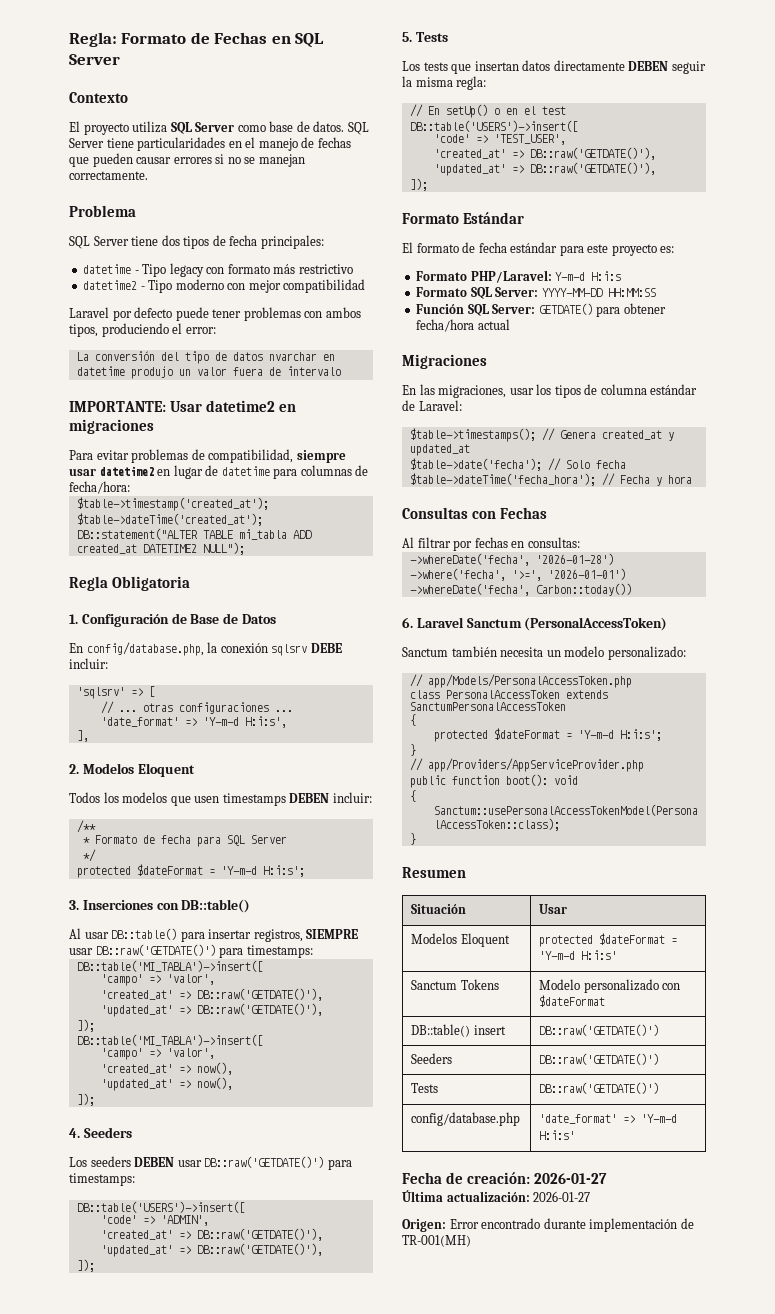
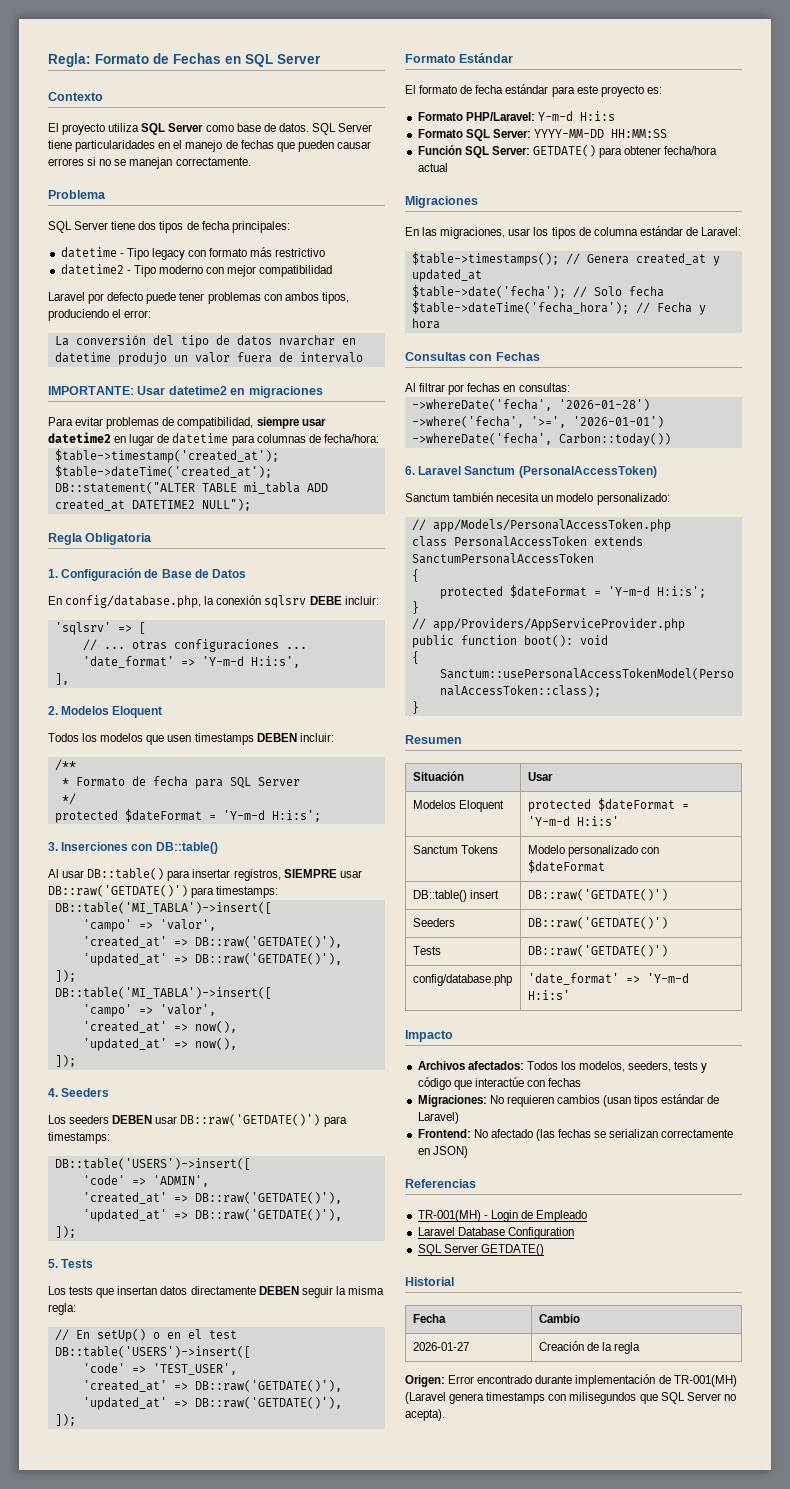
[402,1172,608,1184] [402,1190,591,1202] Fecha de creación: 2026-01-27 // Última actualización: 2026-01-27 -> [405,1030,453,1042] [417,1061,708,1073] [417,1077,582,1090] [417,1094,720,1107] [417,1112,459,1124] [417,1129,734,1141] [417,1146,468,1158] [405,1179,476,1188] [417,1210,588,1222] [417,1227,574,1239] [417,1244,544,1256] [405,1277,454,1286] [412,1314,446,1323] [538,1314,580,1323] [412,1342,469,1351] [538,1341,641,1354] Impacto // Archivos afectados: Todos los modelos, seeders, tests y código que interactúe con fechas // Migraciones: No requieren cambios (usan tipos estándar de Laravel) // Frontend: No afectado (las fechas se serializan correctamente en JSON) // Referencias // TR-001(MH) - Login de Empleado // Laravel Database Configuration // SQL Server GETDATE() // Historial // Fecha | Cambio // 2026-01-27 | Creación de la regla
(471, 1241) none -> [405,1392,736,1404] [405,1409,445,1421] (Laravel genera timestamps con milisegundos que SQL Server no acepta).

